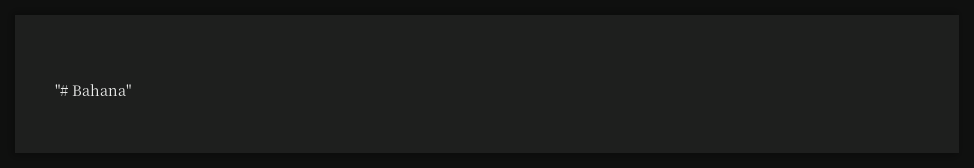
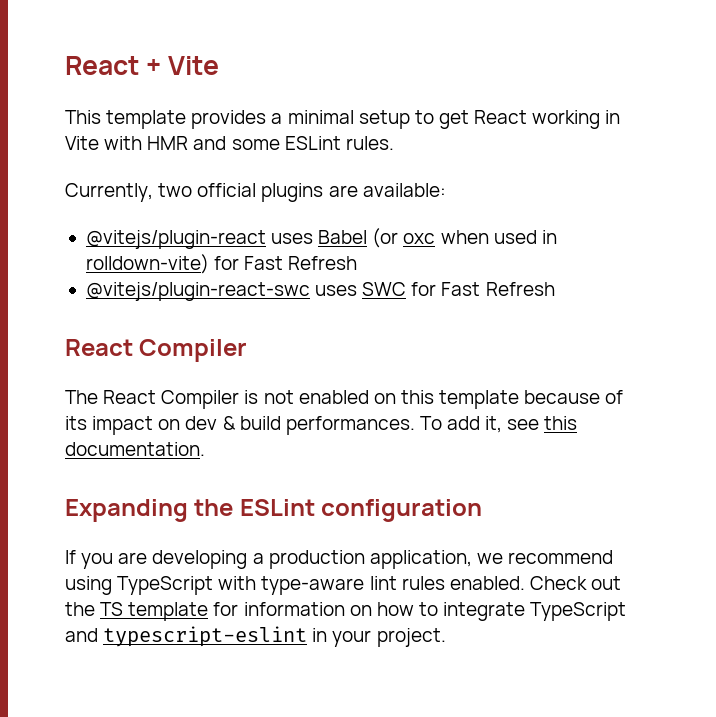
[55,84,131,96] "# Bahana" -> [65,56,220,75] [65,110,621,129] [65,136,394,150] [65,183,446,202] [85,228,557,249] [85,254,358,274] [85,282,555,301] [65,339,248,362] [65,390,624,409] [65,416,578,435] [65,442,205,456] [65,499,483,522] [65,550,614,569] [65,576,622,595] [65,602,627,621] [65,626,446,647] React + Vite // This template provides a minimal setup to get React working in Vite with HMR and some ESLint rules. // Currently, two official plugins are available: // @vitejs/plugin-react uses Babel (or oxc when used in rolldown-vite) for Fast Refresh // @vitejs/plugin-react-swc uses SWC for Fast Refresh // React Compiler // The React Compiler is not enabled on this template because of its impact on dev & build performances. To add it, see this documentation. // Expanding the ESLint configuration // If you are developing a production application, we recommend using TypeScript with type-aware lint rules enabled. Check out the TS template for information on how to integrate TypeScript and typescript-eslint in your project.

